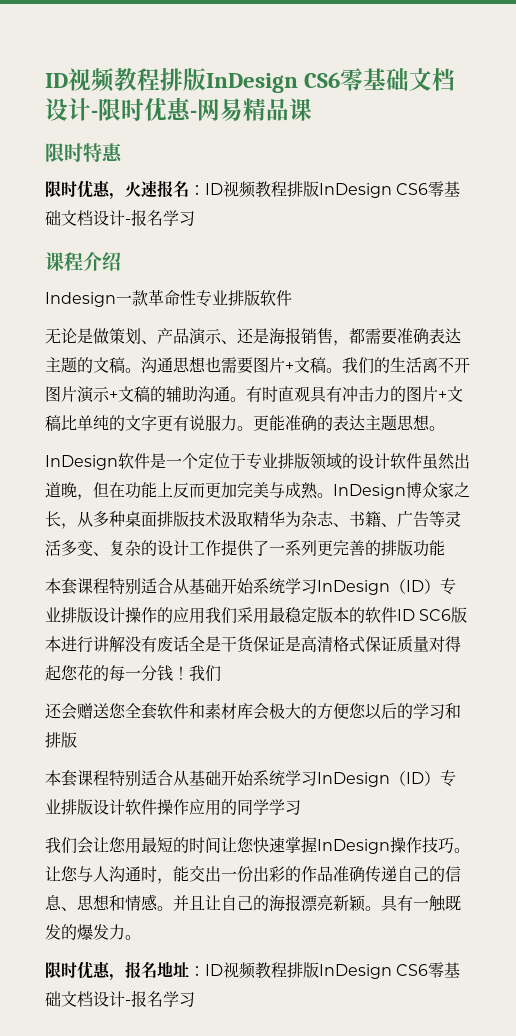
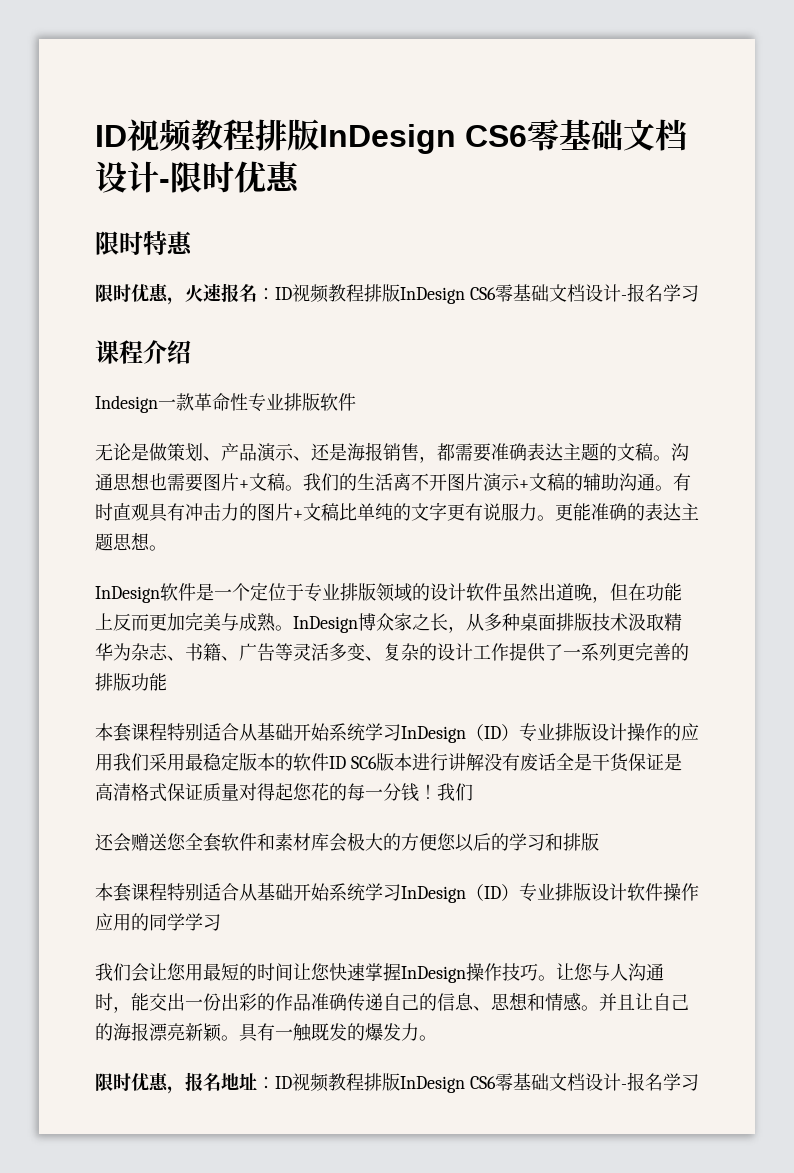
[190,98,312,121] -网易精品课 -> (301, 177) none

